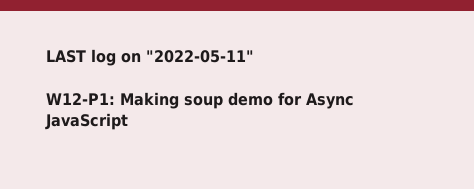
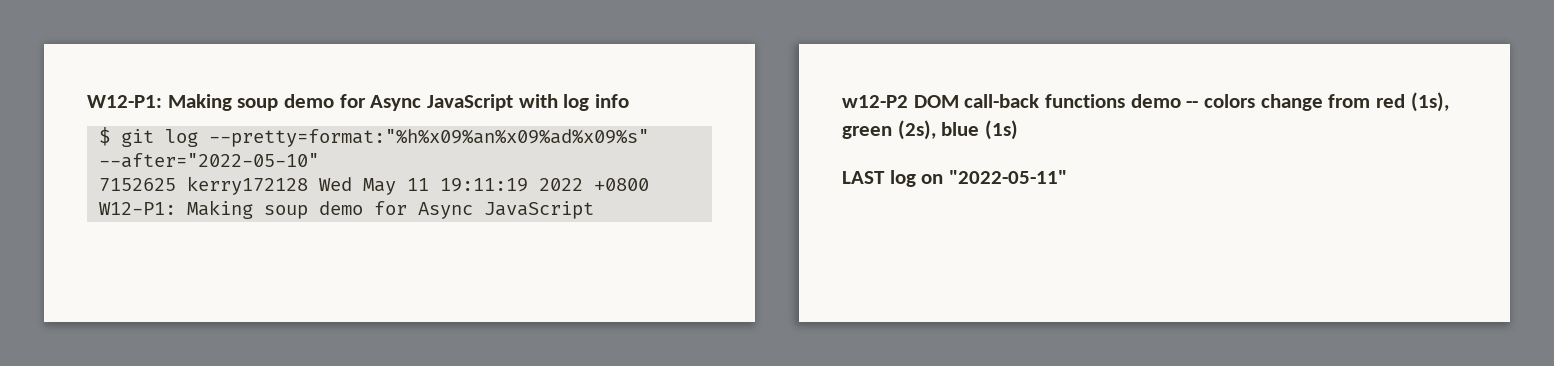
[46,49,254,66] [46,92,354,109] [45,113,128,130] LAST log on "2022-05-11" // W12-P1: Making soup demo for Async JavaScript -> [87,94,630,111] [99,127,649,147] [99,153,319,168] [99,176,649,195] [99,200,594,219] [842,92,1449,112] [842,120,1019,140] [842,170,1068,187] W12-P1: Making soup demo for Async JavaScript with log info // $ git log --pretty=format:"%h%x09%an%x09%ad%x09%s" --after="2022-05-10" // 7152625 kerry172128 Wed May 11 19:11:19 2022 +0800 W12-P1: Making soup demo for Async JavaScript // w12-P2 DOM call-back functions demo -- colors change from red (1s), green (2s), blue (1s) // LAST log on "2022-05-11"

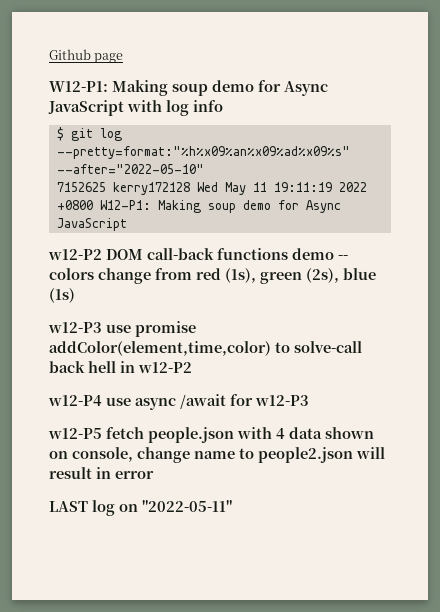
(87, 101) none -> [49,49,124,63] Github page //
(1019, 130) none -> [48,321,196,337] [49,341,362,356] [49,361,192,373] [48,394,309,410] [48,427,374,443] [49,447,385,463] [49,467,154,479] // w12-P3 use promise addColor(element,time,color) to solve-call back hell in w12-P2 // w12-P4 use async /await for w12-P3 // w12-P5 fetch people.json with 4 data shown on console, change name to people2.json will result in error

